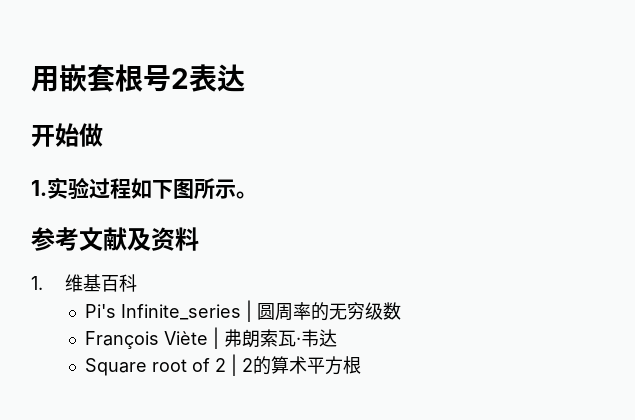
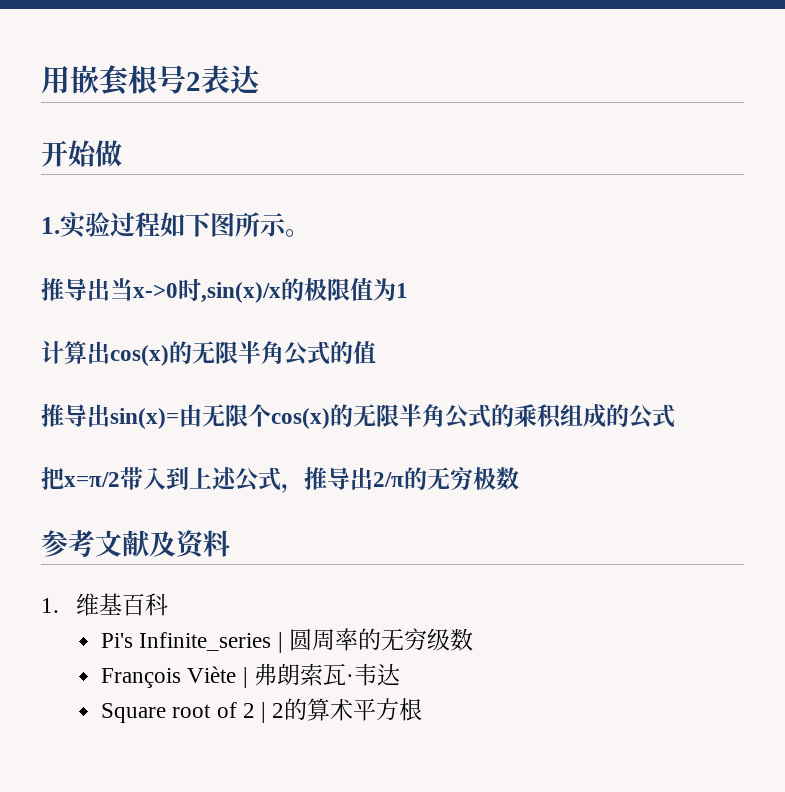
(257, 195) none -> [41,278,408,303] [41,341,376,366] [41,404,675,429] [41,467,519,493] // 推导出当x->0时,sin(x)/x的极限值为1 // 计算出cos(x)的无限半角公式的值 // 推导出sin(x)=由无限个cos(x)的无限半角公式的乘积组成的公式 // 把x=π/2带入到上述公式，推导出2/π的无穷极数

